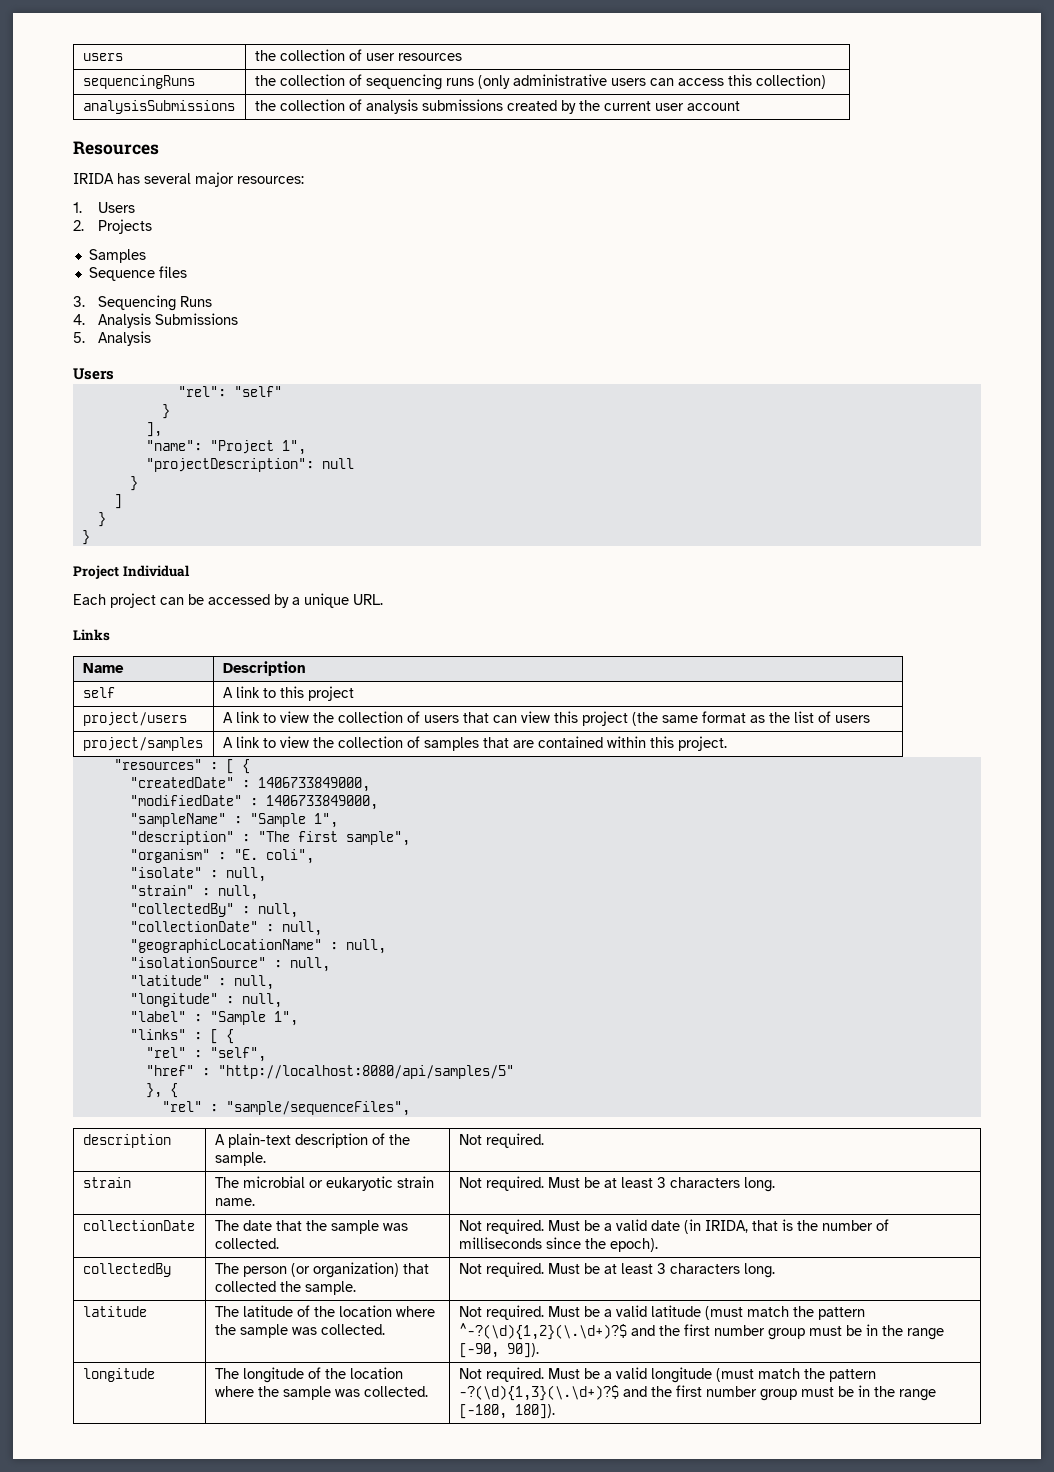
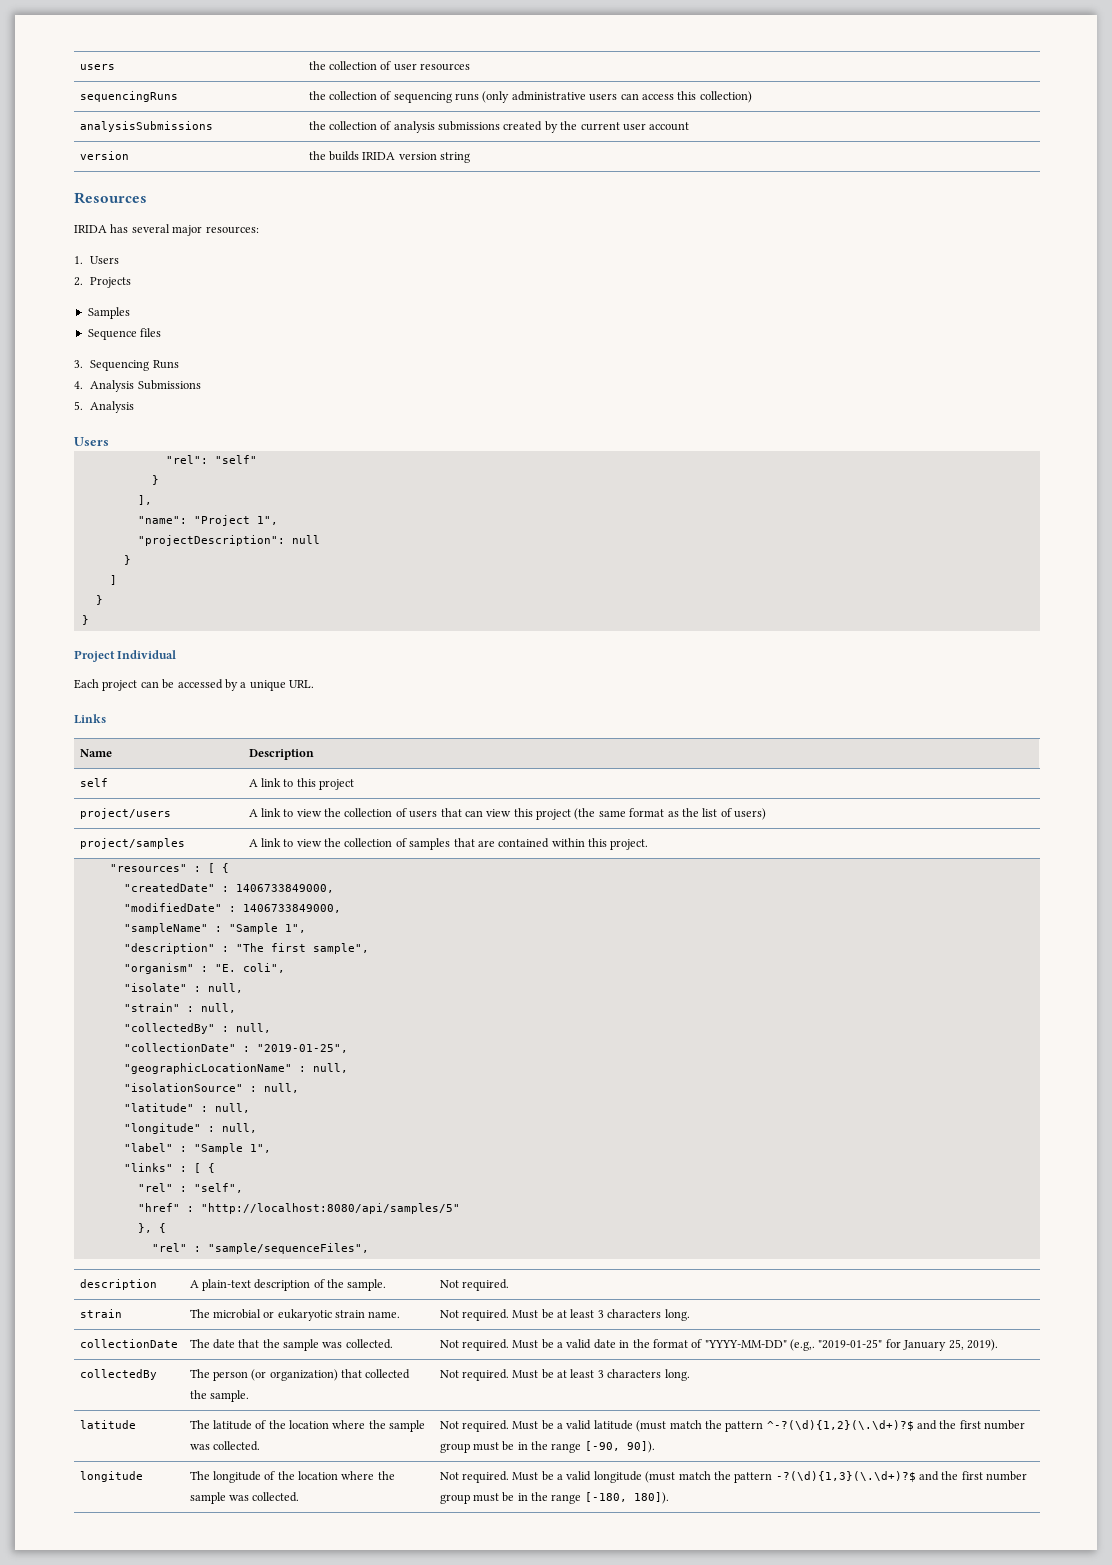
(740, 106) none -> [79,151,129,160] [308,151,471,163] // version | the builds IRIDA version string
[834,715,870,723] users -> [734,808,767,820] users)
[281,921,322,936] null, -> [256,1044,348,1053] "2019-01-25",
[683,1219,889,1234] [458,1237,658,1252] (in IRIDA, that is the number of milliseconds since the epoch). -> [619,1339,998,1351] in the format of "YYYY-MM-DD" (e.g,. "2019-01-25" for January 25, 2019).

